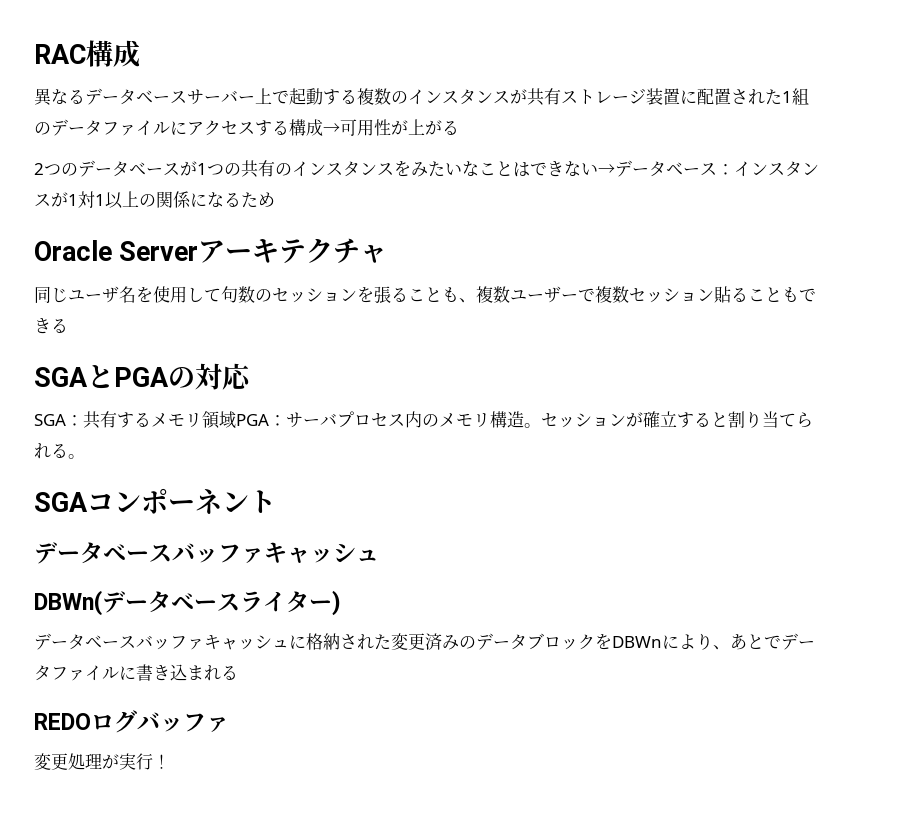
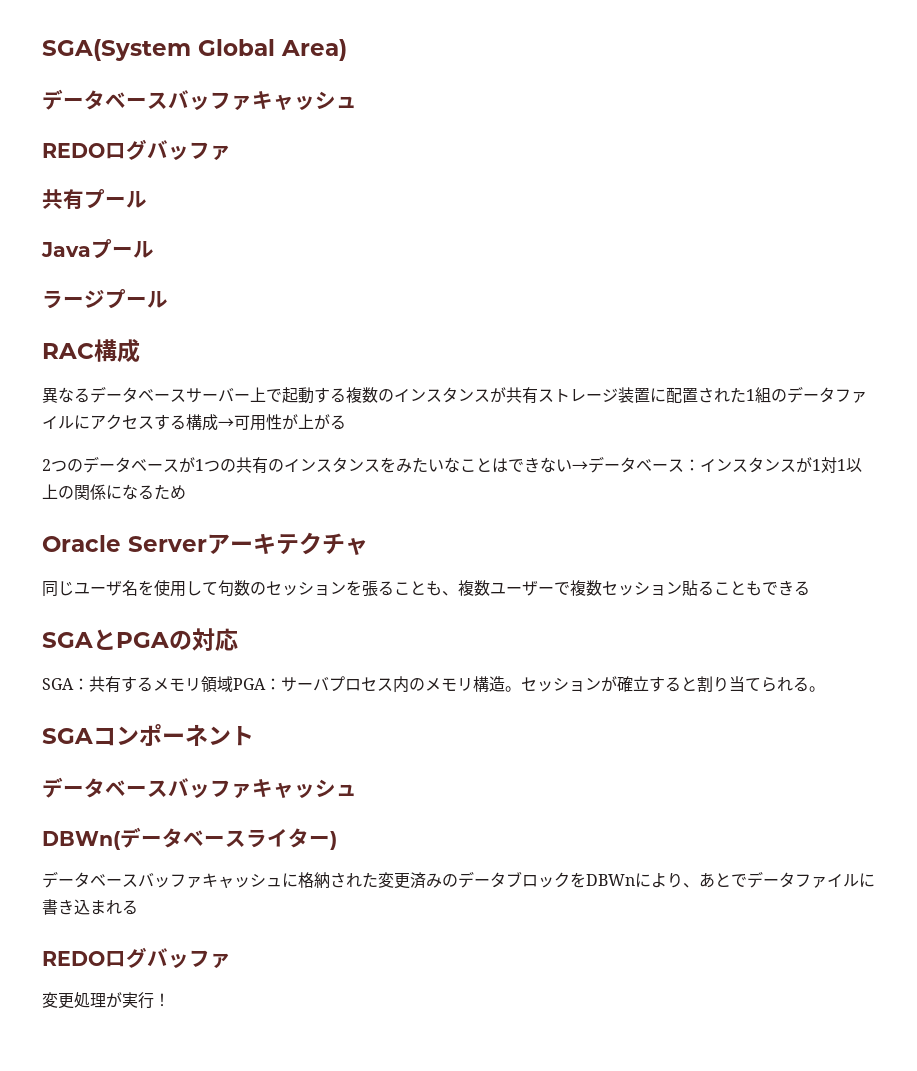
(34, 54) none -> [42,39,347,61] [42,89,357,111] [42,139,231,161] [42,189,147,209] [41,239,154,259] [42,289,168,309] SGA(System Global Area) // データベースバッファキャッシュ // REDOログバッファ // 共有プール // Javaプール // ラージプール //

